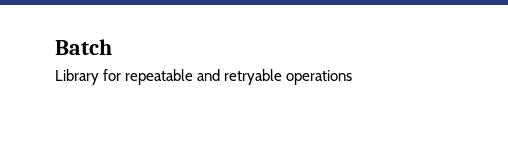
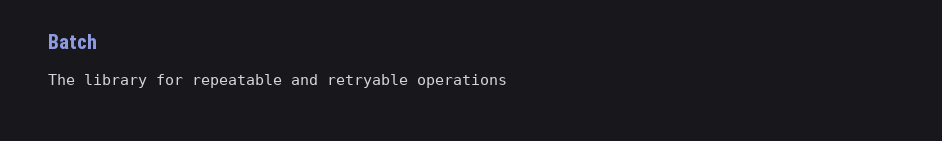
[55,69,99,85] Library -> [48,74,147,88] The library

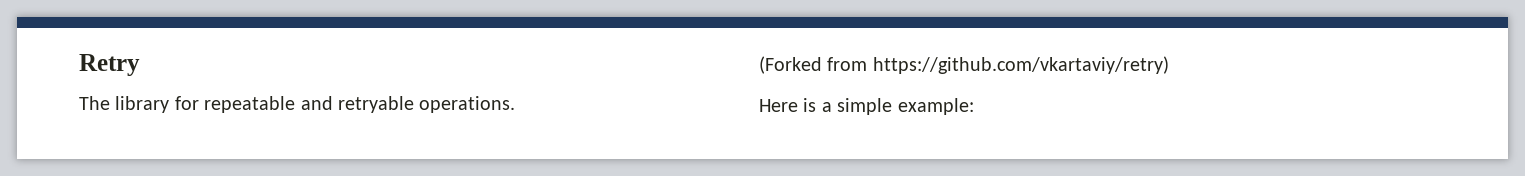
[48,34,97,49] Batch -> [79,54,140,76] Retry
[417,74,507,88] operations -> [419,96,516,113] [759,56,1169,74] [759,98,974,115] operations. // (Forked from https://github.com/vkartaviy/retry) // Here is a simple example:

